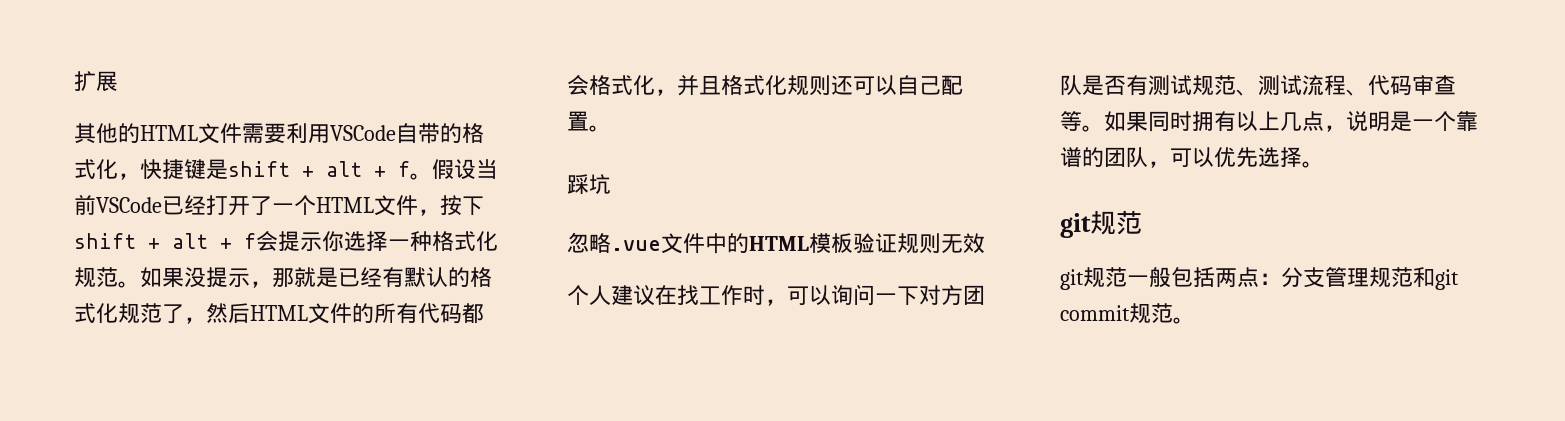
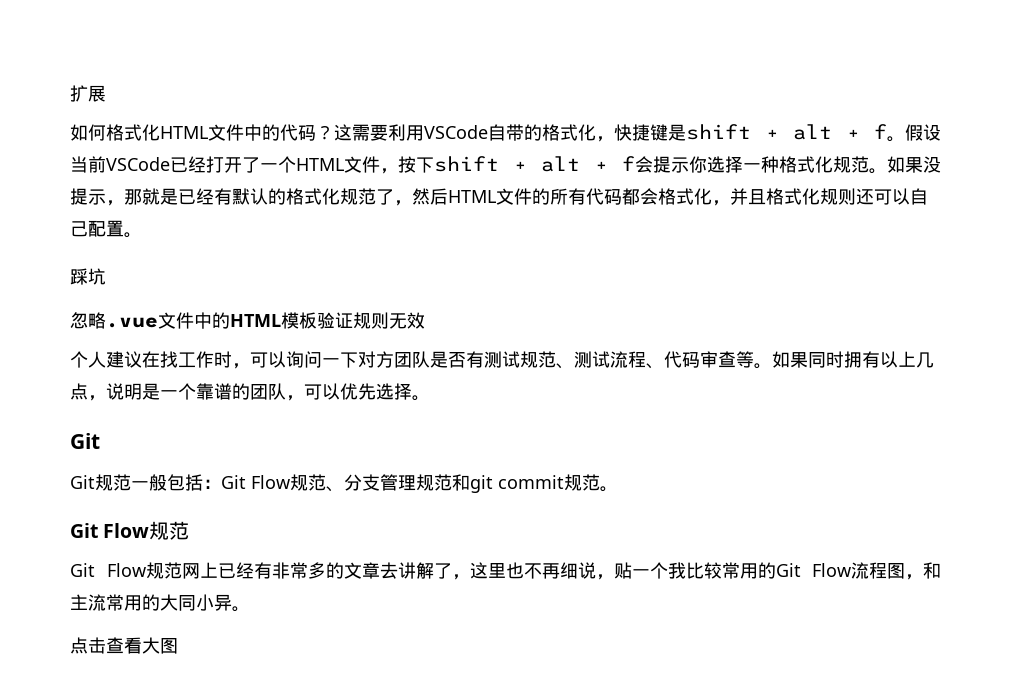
[74,123,242,144] 其他的HTML文件 -> [70,124,352,141] 如何格式化HTML文件中的代码？这
[1060,210,1142,238] [1060,267,1281,290] git规范 // git规范一般包括两点： -> [70,433,100,449] [70,474,344,492] Git // Git规范一般包括：Git Flow规范、
(1195, 320) none -> [70,521,190,540] [70,562,941,580] [70,594,250,612] [70,637,178,654] // Git Flow规范 // Git Flow规范网上已经有非常多的文章去讲解了，这里也不再细说，贴一个我比较常用的Git Flow流程图，和主流常用的大同小异。 // 点击查看大图

